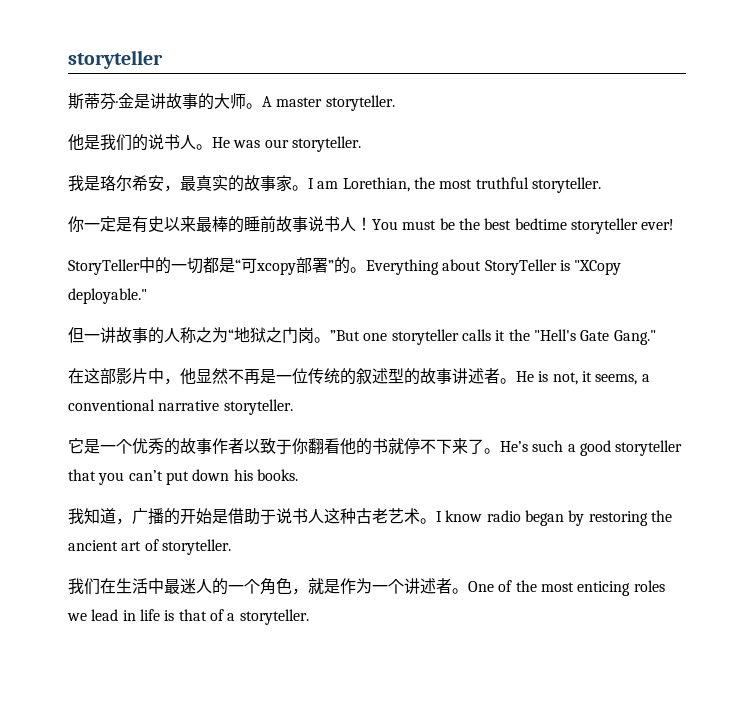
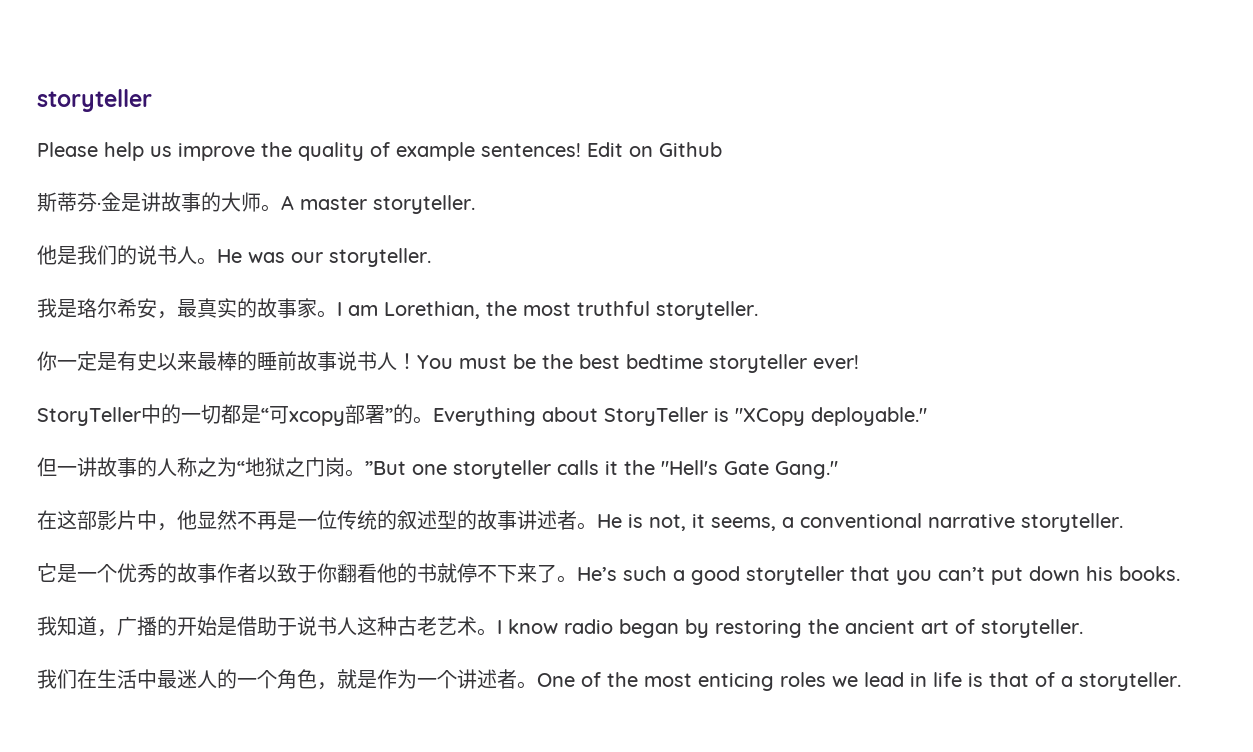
[68,50,163,69] storyteller -> [37,89,152,112] [37,142,722,161] storyteller // Please help us improve the quality of example sentences! Edit on Github

